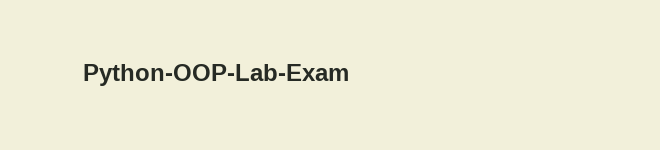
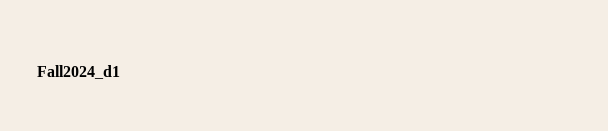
[83,64,349,86] Python-OOP-Lab-Exam -> [37,65,120,79] Fall2024_d1

